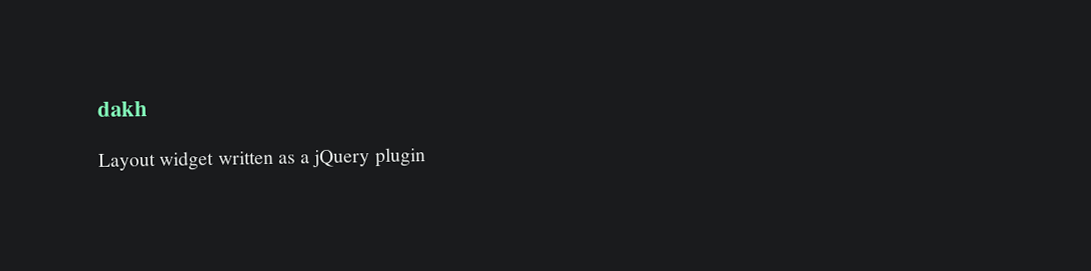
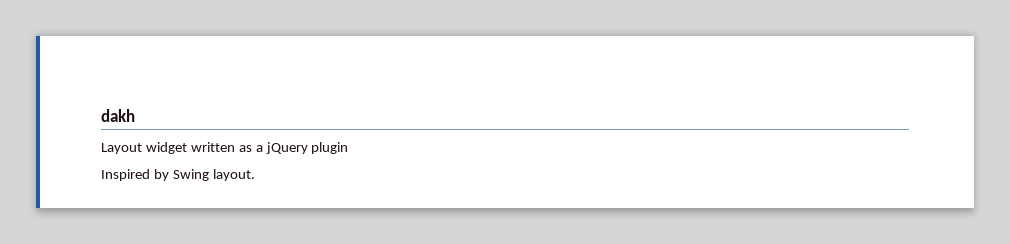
(426, 157) none -> [101,169,255,181] // Inspired by Swing layout.

